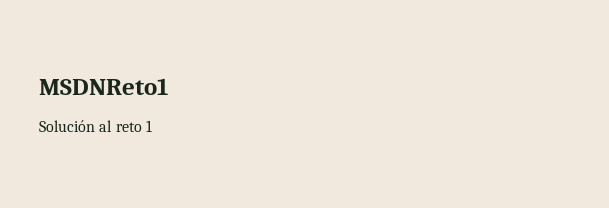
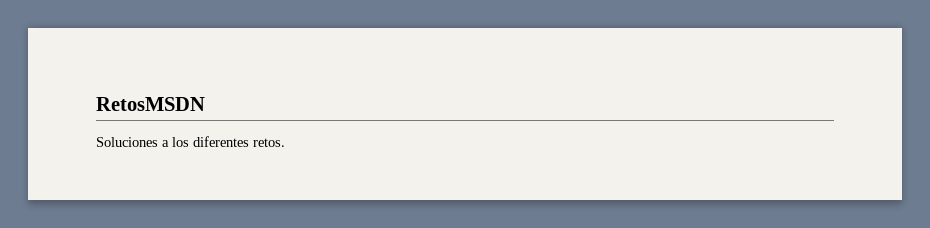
[39,78,168,95] [39,120,152,132] MSDNReto1 // Solución al reto 1 -> [96,97,205,111] [96,136,285,147] RetosMSDN // Soluciones a los diferentes retos.

